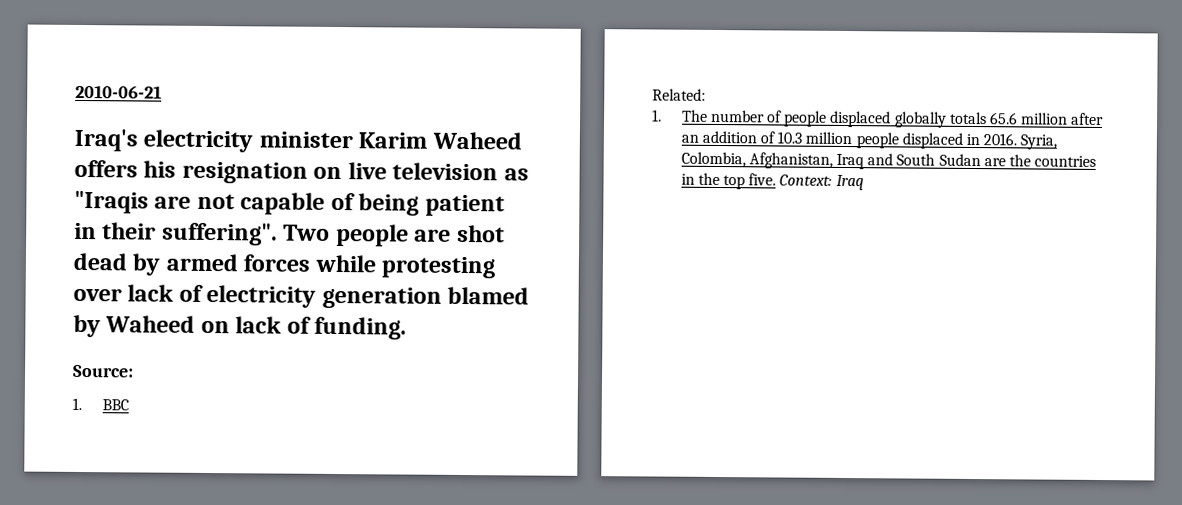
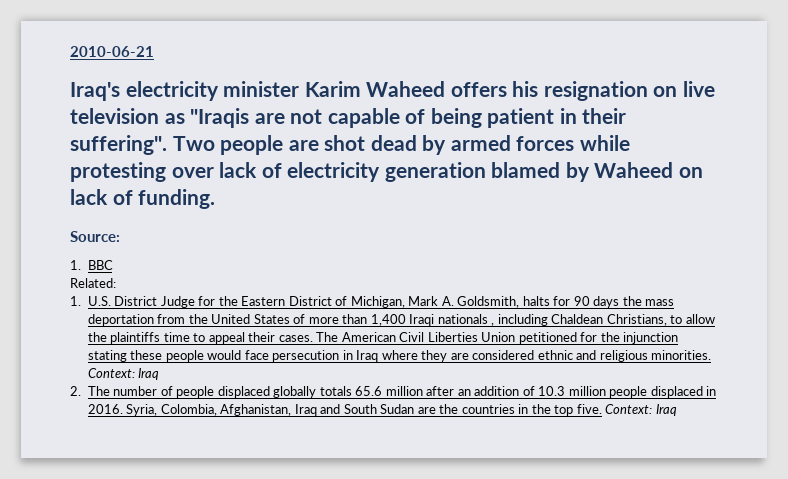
(662, 115) none -> [87,296,675,308] [87,314,715,326] [87,332,679,344] [87,350,712,362] [87,368,160,380] [70,386,81,396] U.S. District Judge for the Eastern District of Michigan, Mark A. Goldsmith, halts for 90 days the mass deportation from the United States of more than 1,400 Iraqi nationals , including Chaldean Christians, to allow the plaintiffs time to appeal their cases. The American Civil Liberties Union petitioned for the injunction stating these people would face persecution in Iraq where they are considered ethnic and religious minorities. Context: Iraq // 2.

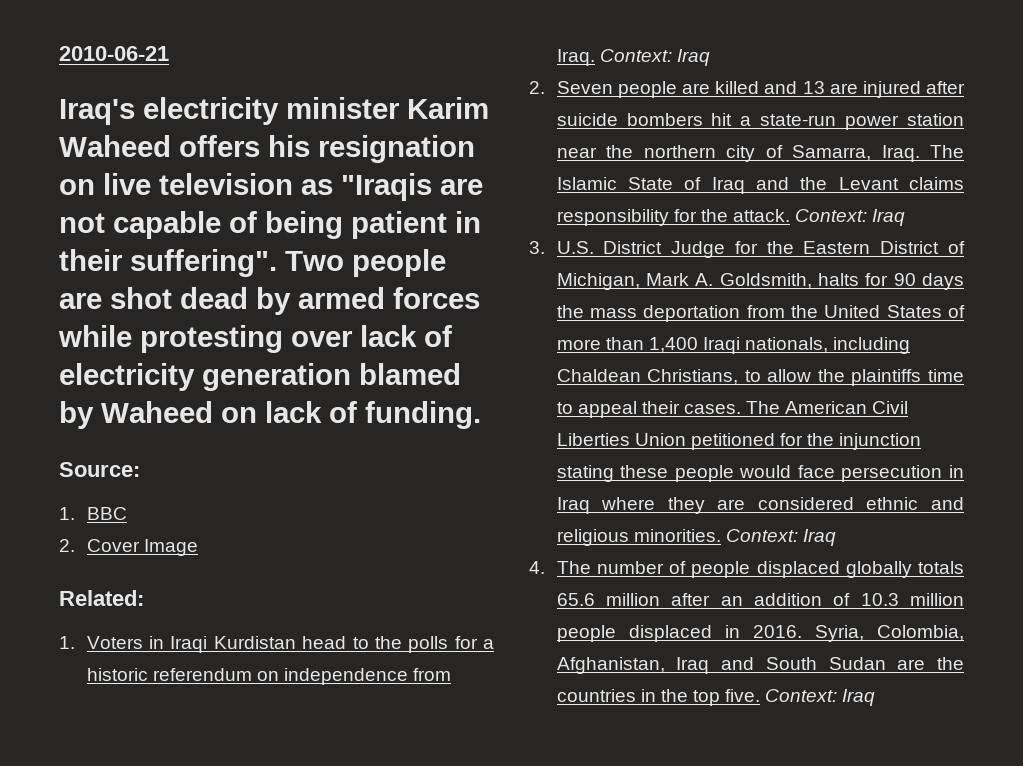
[70,278,116,288] [70,296,81,306] Related: // 1. -> [59,539,198,556] [59,590,144,606] [59,636,494,653] [86,668,452,685] [556,49,710,66] [529,81,965,98] [556,113,964,130] [556,145,964,162] [556,177,964,194] [556,209,906,226] [529,241,545,254] 2. Cover Image // Related: // 1. Voters in Iraqi Kurdistan head to the polls for a historic referendum on independence from Iraq. Context: Iraq // 2. Seven people are killed and 13 are injured after suicide bombers hit a state-run power station near the northern city of Samarra, Iraq. The Islamic State of Iraq and the Levant claims responsibility for the attack. Context: Iraq // 3.
[437,314,495,326] nationals , -> [745,337,829,353] nationals,
[70,386,81,396] 2. -> [529,561,545,574] 4.

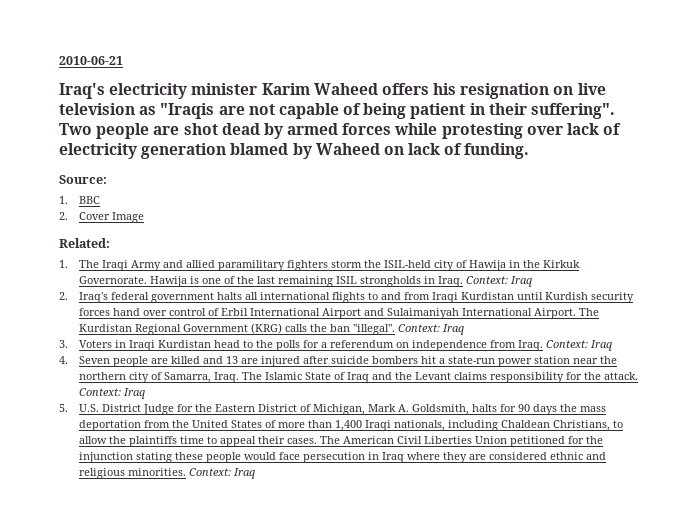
(75, 642) none -> [79,260,581,271] [79,276,533,287] [59,292,635,303] [79,308,600,319] [79,323,465,335] [59,340,68,348] The Iraqi Army and allied paramilitary fighters storm the ISIL-held city of Hawija in the Kirkuk Governorate. Hawija is one of the last remaining ISIL strongholds in Iraq. Context: Iraq // 2. Iraq's federal government halts all international flights to and from Iraqi Kurdistan until Kurdish security forces hand over control of Erbil International Airport and Sulaimaniyah International Airport. The Kurdistan Regional Government (KRG) calls the ban "illegal". Context: Iraq // 3.
[86,668,148,681] historic -> (328, 345) none
[529,81,545,94] 2. -> [59,356,68,364] 4.
[529,241,545,254] 3. -> [59,404,68,412] 5.
[529,561,964,578] [556,593,964,606] [556,625,964,642] [556,657,964,674] [556,689,876,706] // 4. The number of people displaced globally totals 65.6 million after an addition of 10.3 million people displaced in 2016. Syria, Colombia, Afghanistan, Iraq and South Sudan are the countries in the top five. Context: Iraq -> (256, 473) none

